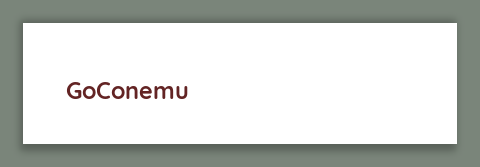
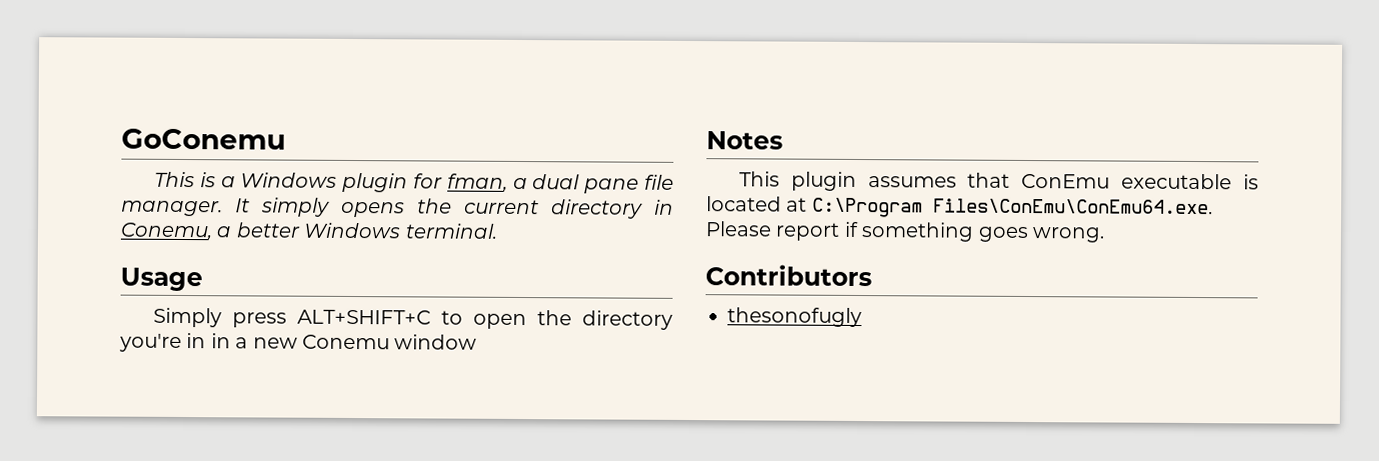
(189, 90) none -> [153,171,674,194] [121,197,674,219] [120,222,498,241] [120,267,203,292] [152,307,673,330] [119,333,478,352] [706,131,783,150] [738,171,1259,191] [706,196,1213,218] [705,221,1105,243] [705,264,872,287] [727,307,862,328] // This is a Windows plugin for fman, a dual pane file manager. It simply opens the current directory in Conemu, a better Windows terminal. // Usage // Simply press ALT+SHIFT+C to open the directory you're in in a new Conemu window // Notes // This plugin assumes that ConEmu executable is located at C:\Program Files\ConEmu\ConEmu64.exe. Please report if something goes wrong. // Contributors // thesonofugly

